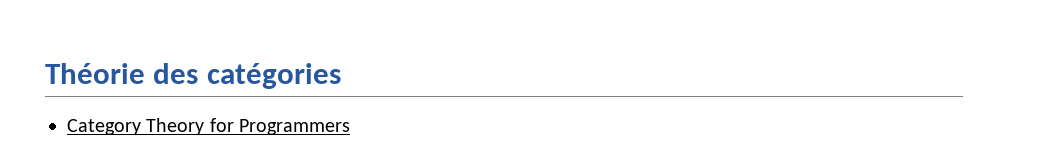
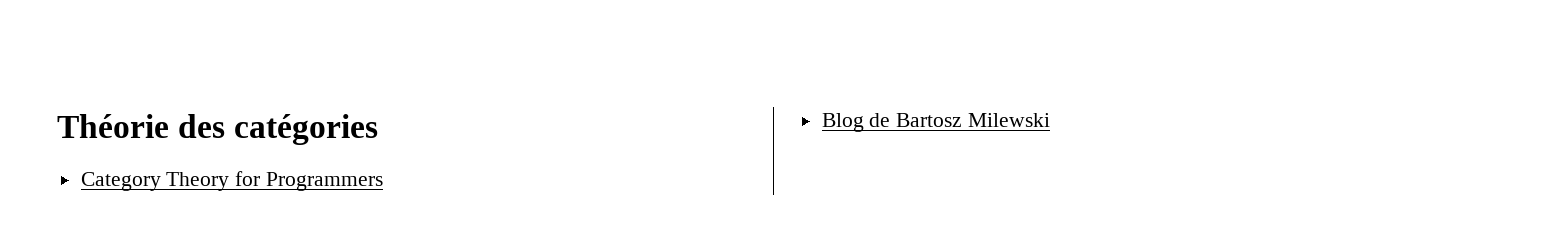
(351, 127) none -> [821,113,1051,132] // Blog de Bartosz Milewski

